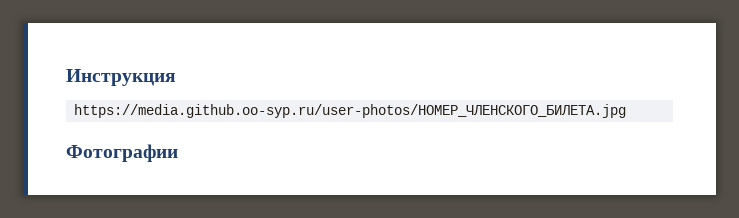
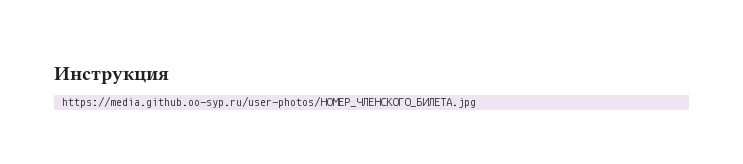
[66,144,178,162] // Фотографии -> (476, 102) none

